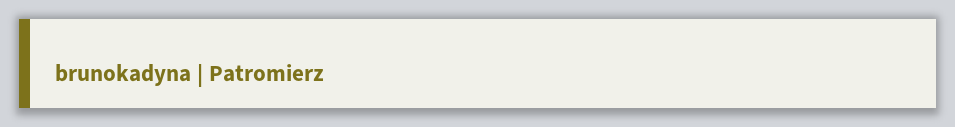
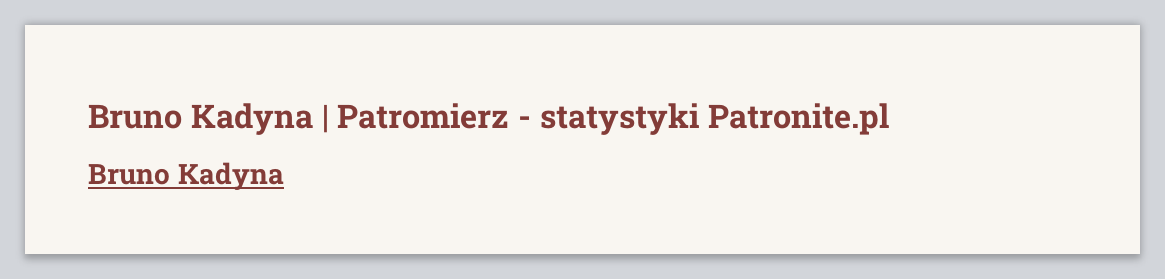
[55,64,325,87] brunokadyna | Patromierz -> [88,103,889,135] [88,162,284,190] Bruno Kadyna | Patromierz - statystyki Patronite.pl // Bruno Kadyna

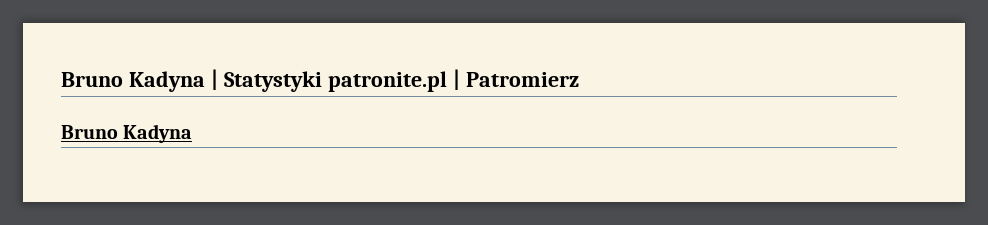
[337,103,889,135] Patromierz - statystyki Patronite.pl -> [223,69,579,92] Statystyki patronite.pl | Patromierz

